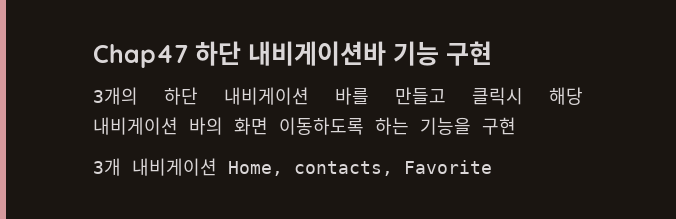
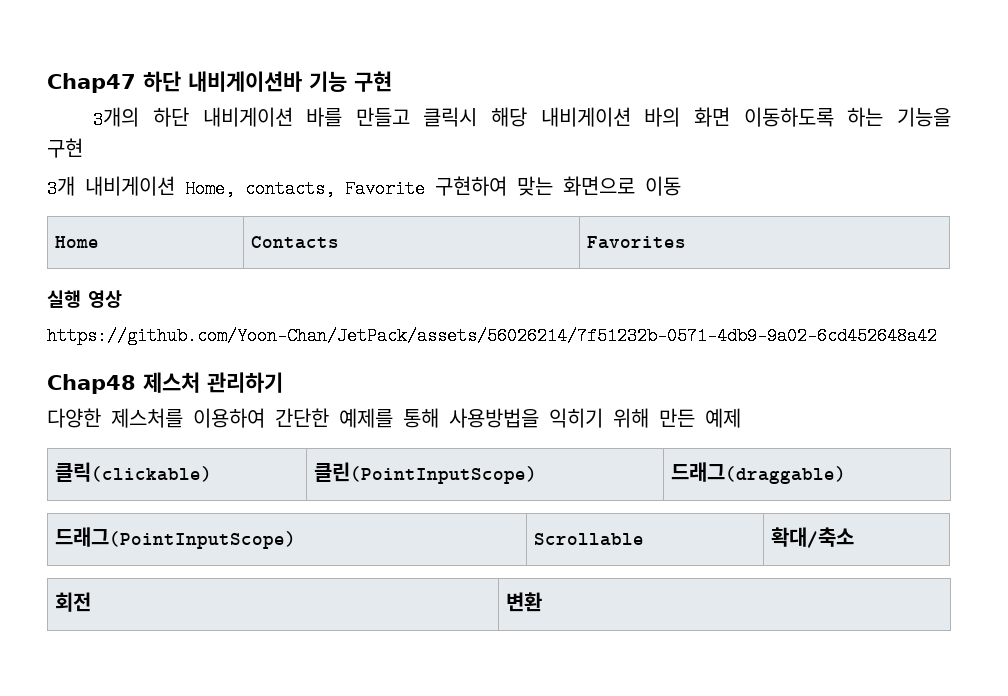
(492, 167) none -> [435,176,681,196] [55,236,100,248] [251,236,340,249] [587,236,687,249] [47,290,122,308] [47,327,937,345] [47,372,283,394] [47,408,741,428] [55,462,213,482] [314,462,538,484] [671,462,847,484] [55,527,297,549] [534,533,645,546] [771,527,855,548] [55,592,92,612] [506,592,543,612] 구현하여 맞는 화면으로 이동 // Home | Contacts | Favorites // 실행 영상 // https://github.com/Yoon-Chan/JetPack/assets/56026214/7f51232b-0571-4db9-9a02-6cd452648a42 // Chap48 제스처 관리하기 // 다양한 제스처를 이용하여 간단한 예제를 통해 사용방법을 익히기 위해 만든 예제 // 클릭(clickable) | 클린(PointInputScope) | 드래그(draggable) // 드래그(PointInputScope) | Scrollable | 확대/축소 // 회전 | 변환

